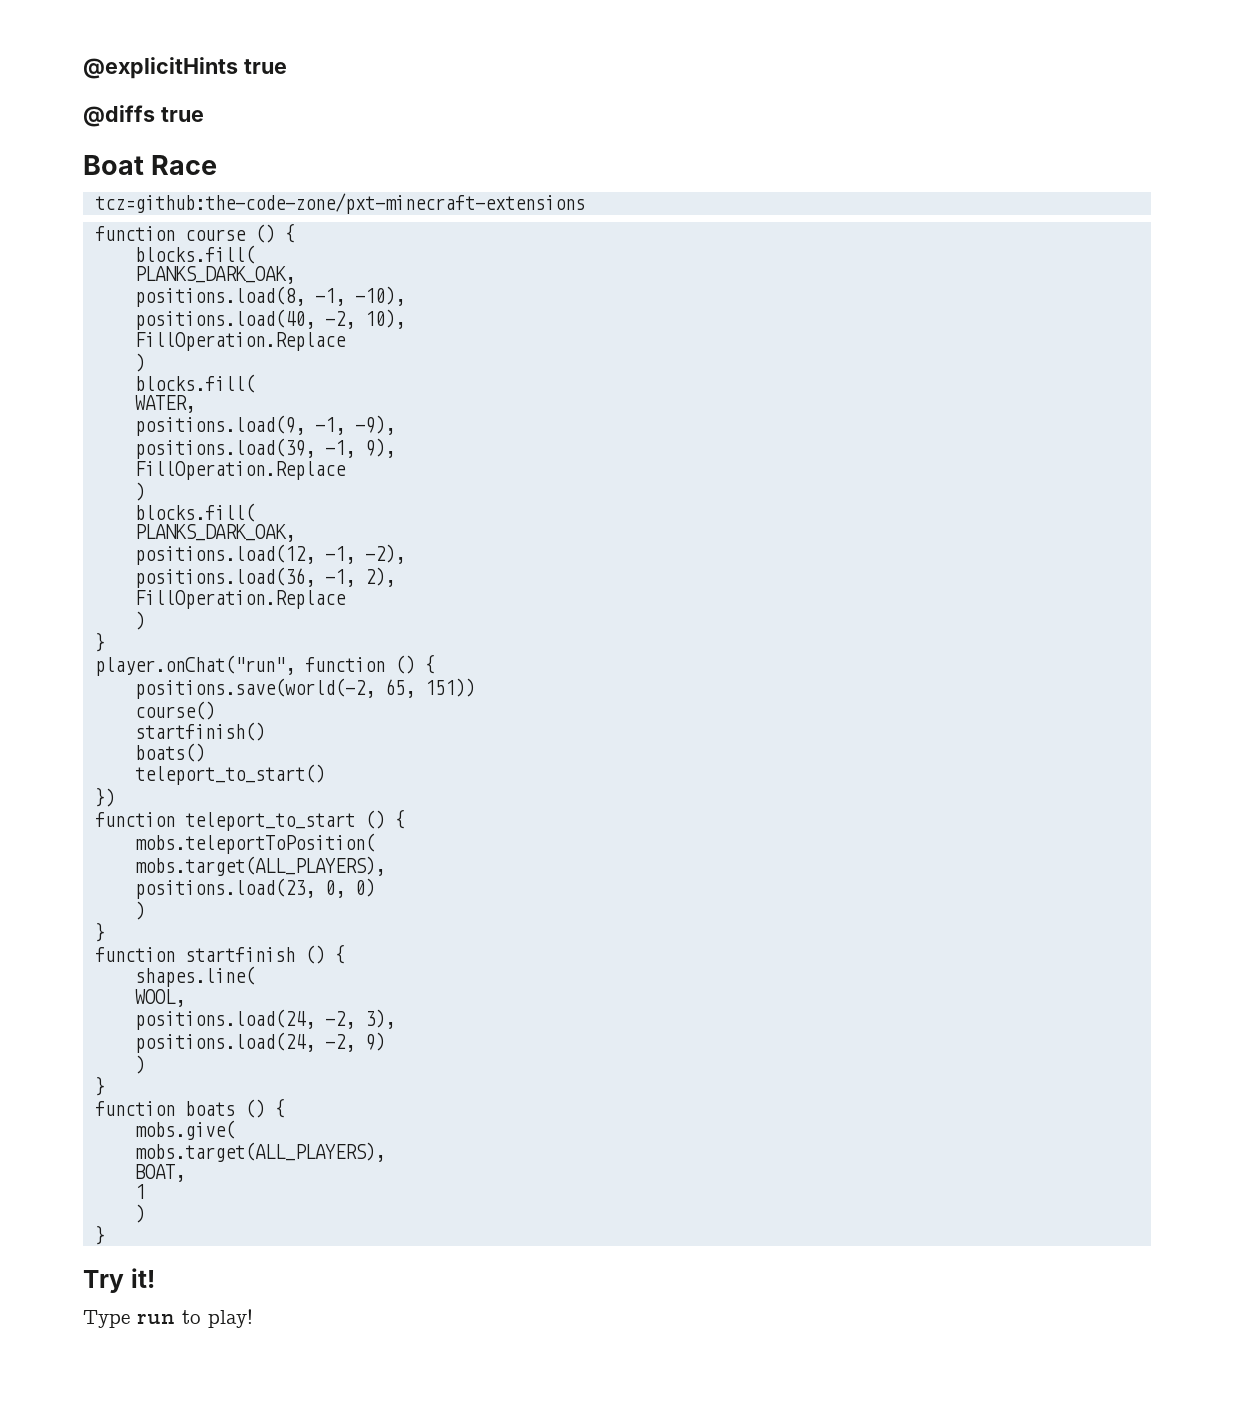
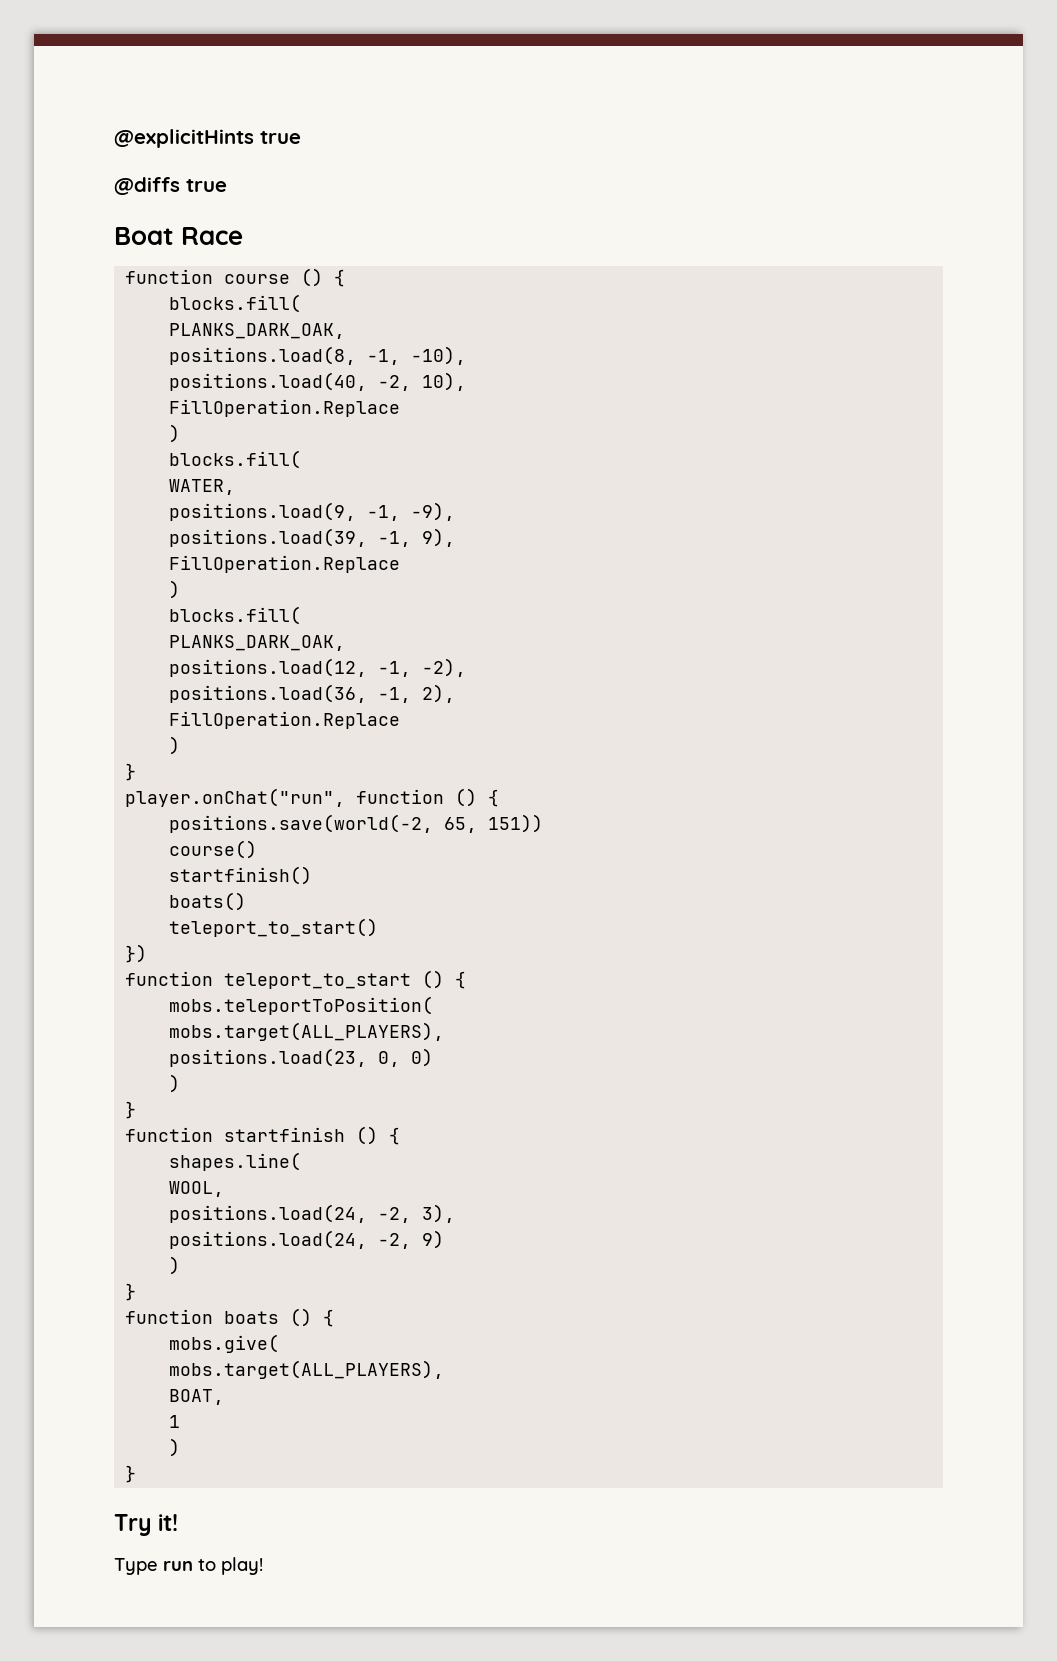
[95,193,586,214] // tcz=github:the-code-zone/pxt-minecraft-extensions -> (244, 236) none

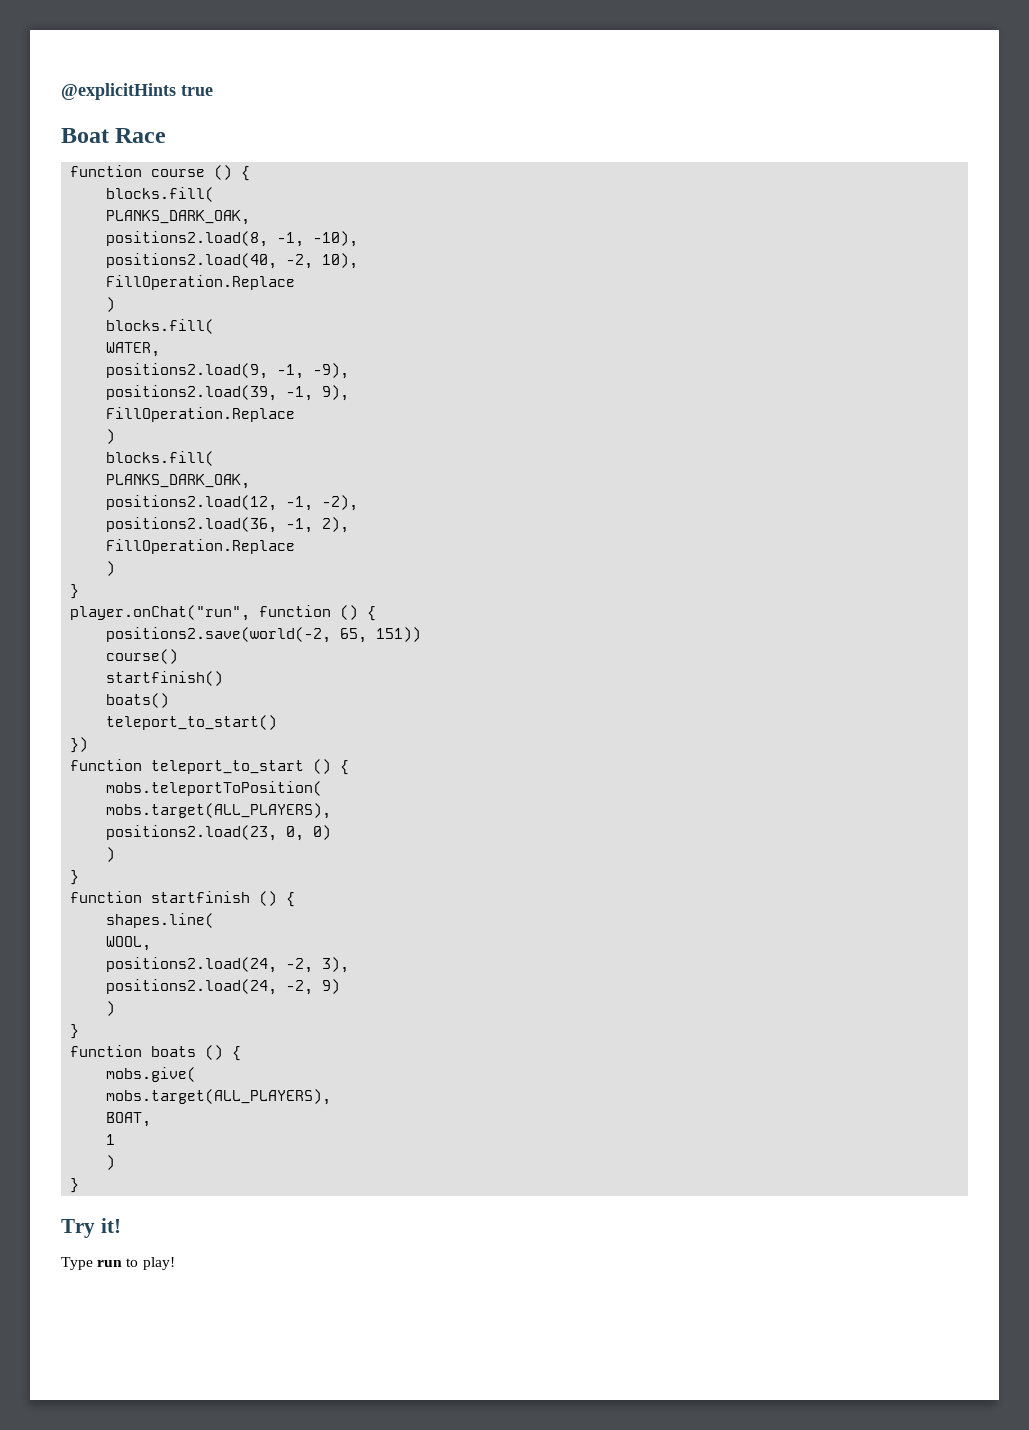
[114,177,227,195] // @diffs true -> (213, 90) none
[169,346,357,365] positions.load(8, -> [106,231,269,247] positions2.load(8,
[169,372,368,391] positions.load(40, -> [106,253,278,269] positions2.load(40,
[169,502,357,521] positions.load(9, -> [106,363,269,379] positions2.load(9,
[169,528,368,547] positions.load(39, -> [106,385,278,401] positions2.load(39,
[169,658,368,677] positions.load(12, -> [106,495,278,511] positions2.load(12,
[169,684,368,703] positions.load(36, -> [106,517,278,533] positions2.load(36,
[169,814,434,833] positions.save(world(-2, -> [106,627,332,643] positions2.save(world(-2,
[169,1048,368,1067] positions.load(23, -> [106,825,278,841] positions2.load(23,
[169,1204,368,1223] positions.load(24, -> [106,957,278,973] positions2.load(24,
[169,1230,368,1249] positions.load(24, -> [106,979,278,995] positions2.load(24,

